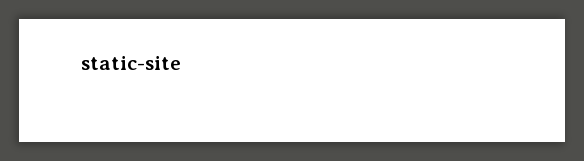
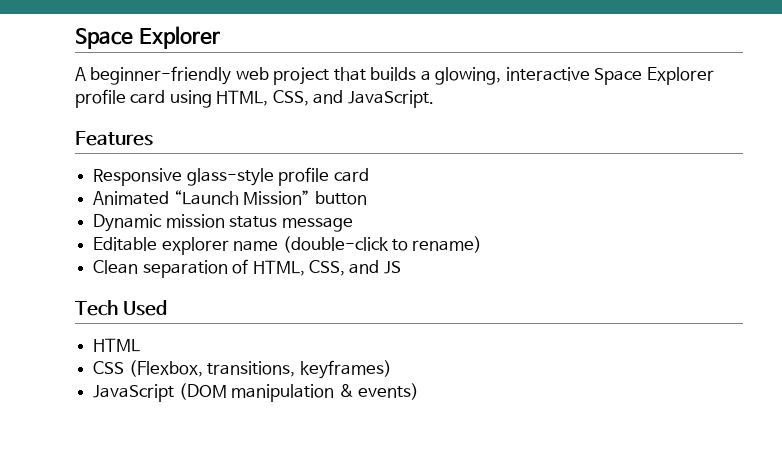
[81,56,181,70] static-site -> [75,26,220,49] [75,66,714,85] [75,89,434,108] [75,131,153,146] [93,167,369,186] [93,190,367,205] [93,214,353,232] [93,236,483,255] [93,259,401,278] [75,300,168,316] [93,338,141,352] [93,360,392,379] [93,383,419,402] Space Explorer // A beginner-friendly web project that builds a glowing, interactive Space Explorer profile card using HTML, CSS, and JavaScript. // Features // Responsive glass-style profile card // Animated “Launch Mission” button // Dynamic mission status message // Editable explorer name (double-click to rename) // Clean separation of HTML, CSS, and JS // Tech Used // HTML // CSS (Flexbox, transitions, keyframes) // JavaScript (DOM manipulation & events)

